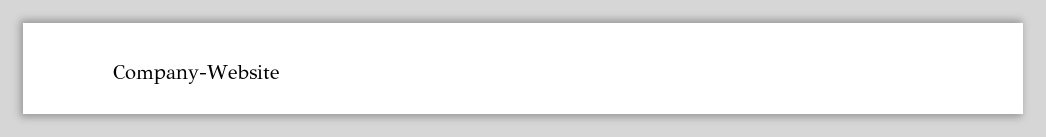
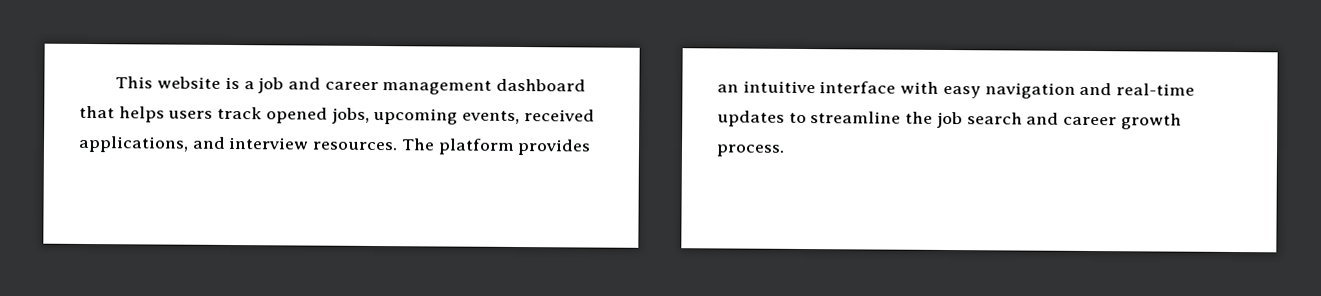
[113,65,280,84] Company-Website -> [115,76,587,95] [79,105,595,125] [78,135,592,156] [717,80,1196,99] [717,110,1182,130] [716,144,785,157] This website is a job and career management dashboard that helps users track opened jobs, upcoming events, received applications, and interview resources. The platform provides an intuitive interface with easy navigation and real-time updates to streamline the job search and career growth process.

